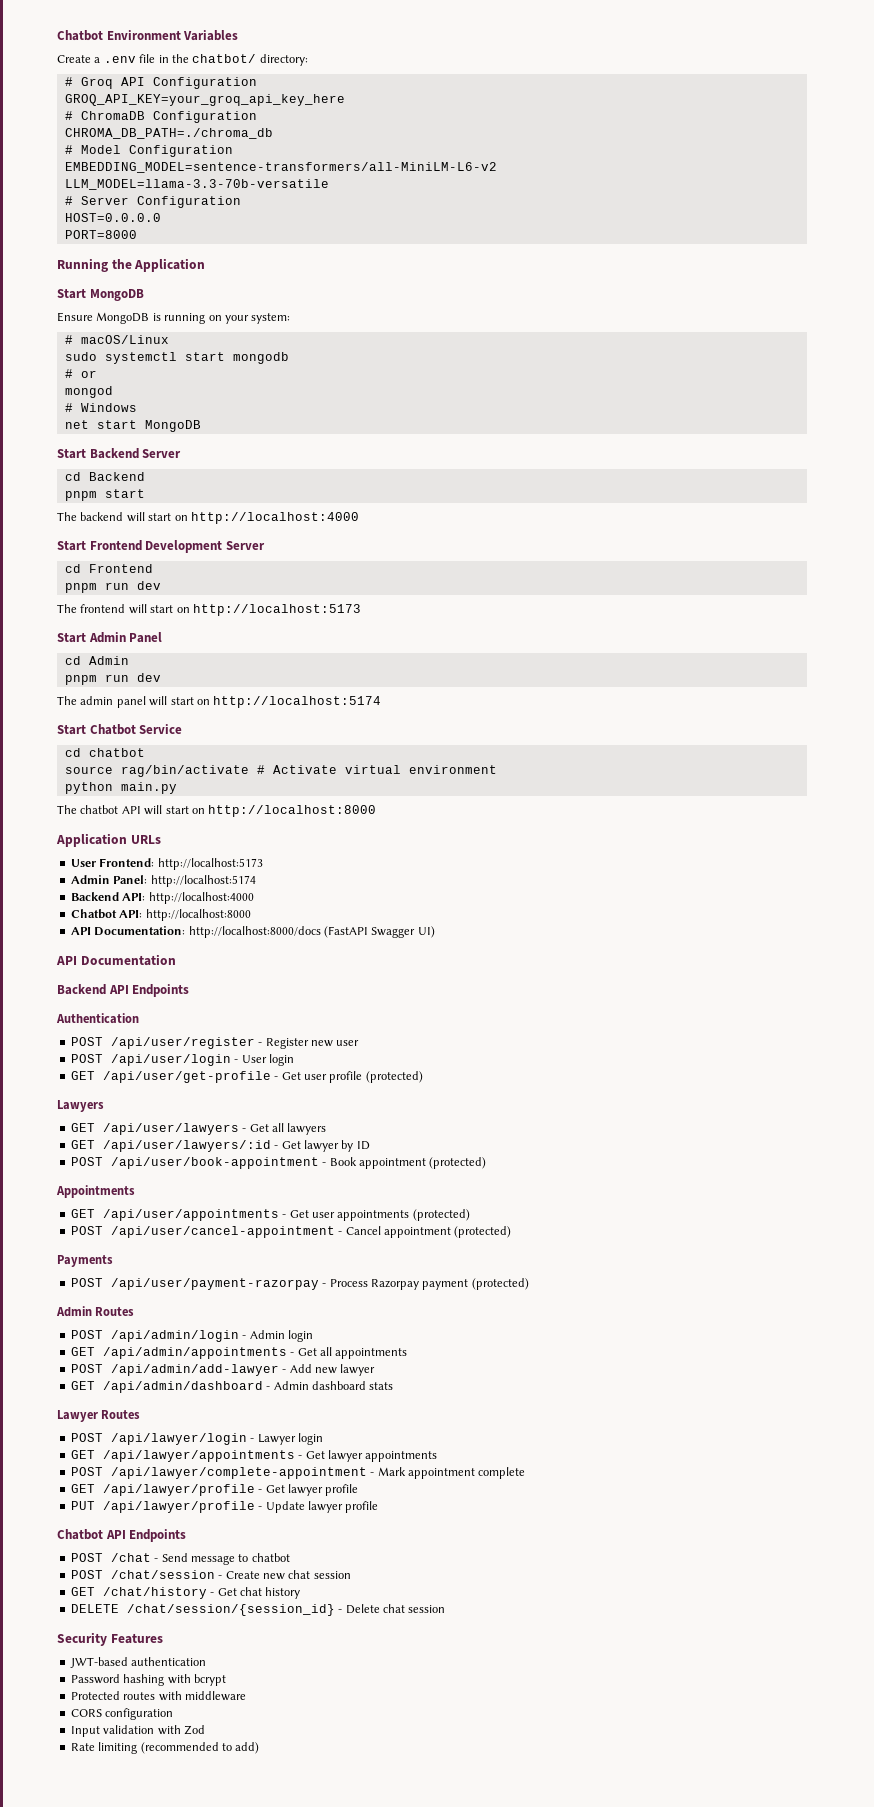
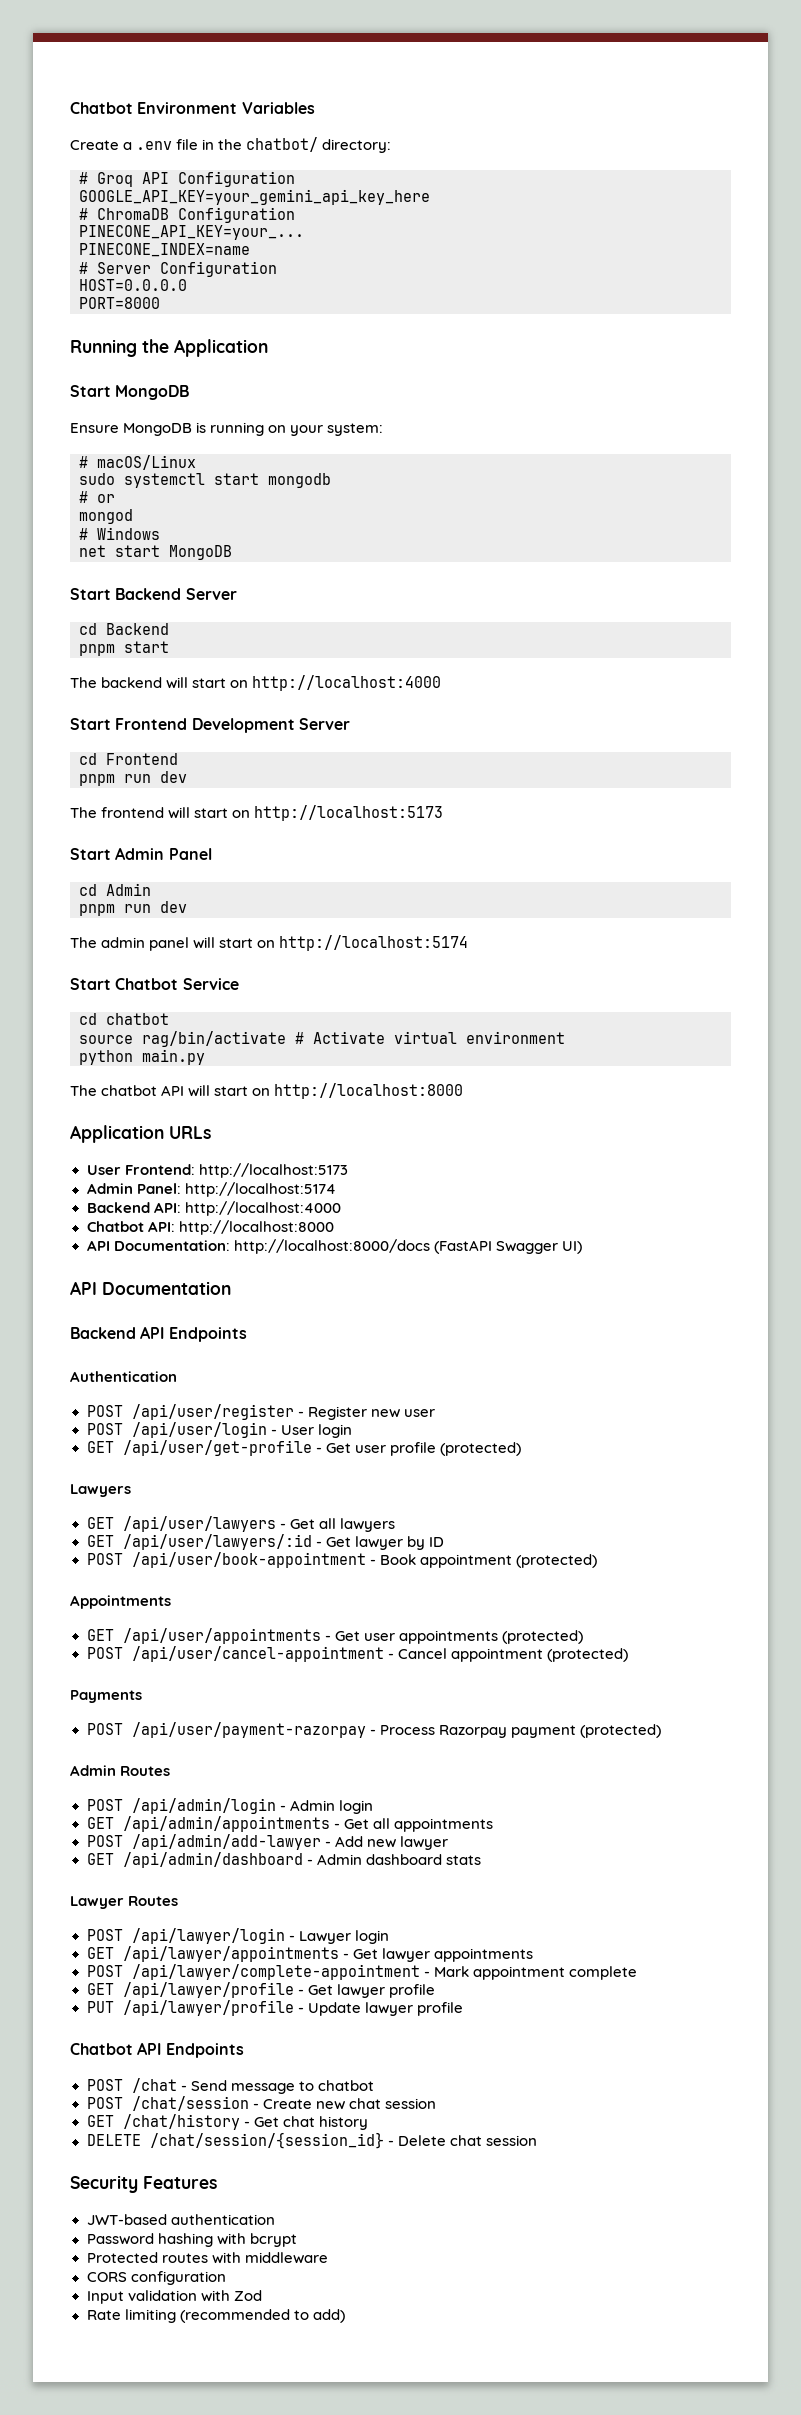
[64,94,345,106] GROQ_API_KEY=your_groq_api_key_here -> [79,189,430,205] GOOGLE_API_KEY=your_gemini_api_key_here
[64,128,273,139] [64,145,233,157] [64,162,497,173] [64,179,329,190] CHROMA_DB_PATH=./chroma_db // # Model Configuration // EMBEDDING_MODEL=sentence-transformers/all-MiniLM-L6-v2 // LLM_MODEL=llama-3.3-70b-versatile -> [79,225,304,240] [79,243,250,257] PINECONE_API_KEY=your_... // PINECONE_INDEX=name

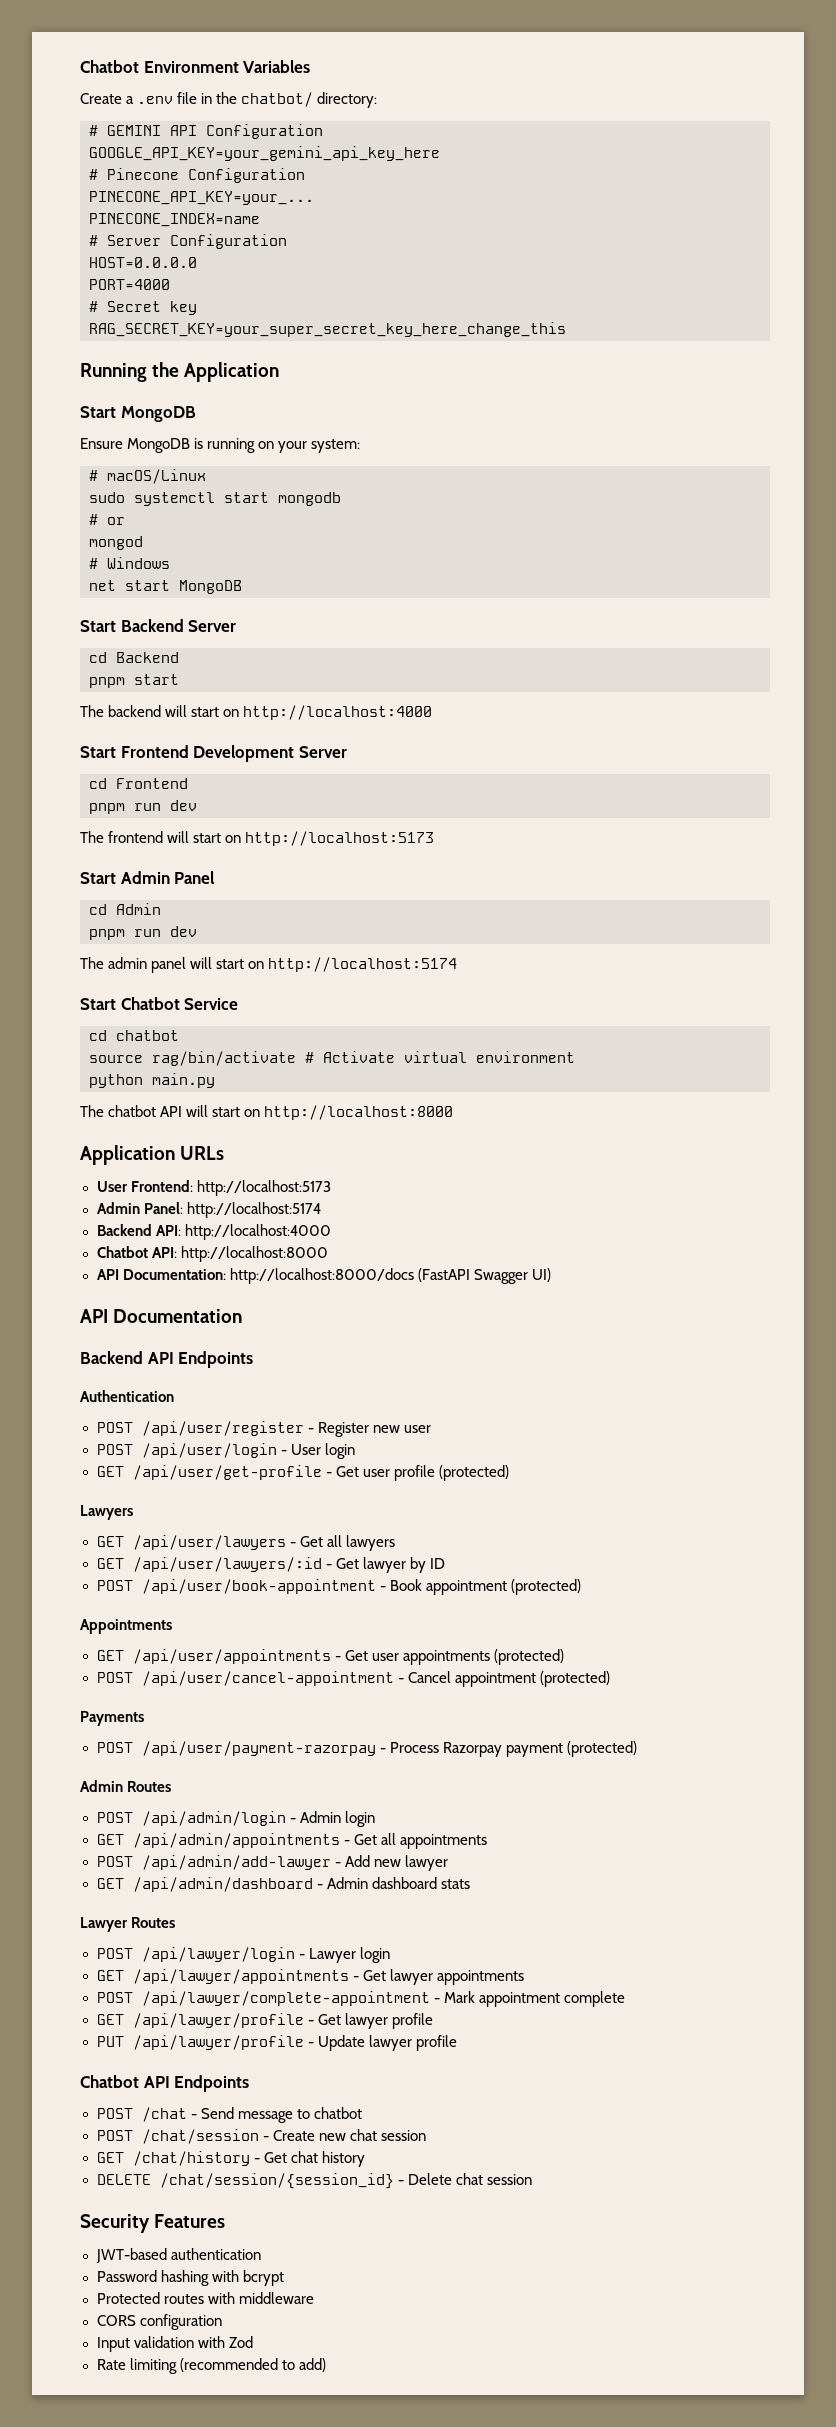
[97,172,133,187] Groq -> [107,125,161,136] GEMINI
[97,208,169,220] ChromaDB -> [107,168,179,180] Pinecone
[79,297,160,309] PORT=8000 -> [89,279,170,290] [89,301,197,315] [89,322,566,337] PORT=4000 // # Secret key // RAG_SECRET_KEY=your_super_secret_key_here_change_this

